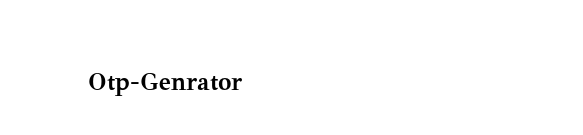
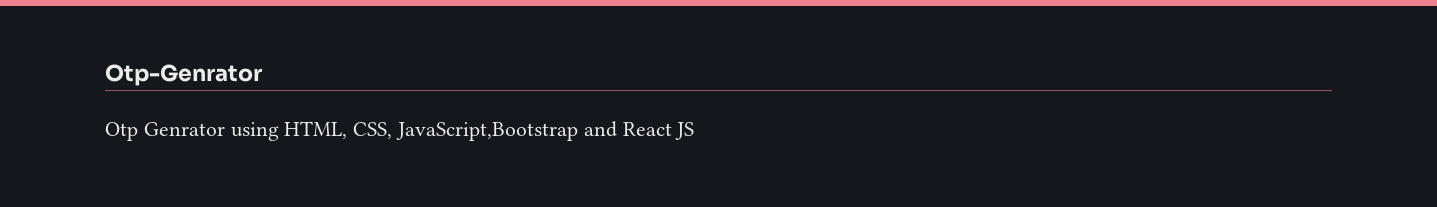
(243, 84) none -> [105,121,695,141] // Otp Genrator using HTML, CSS, JavaScript,Bootstrap and React JS

